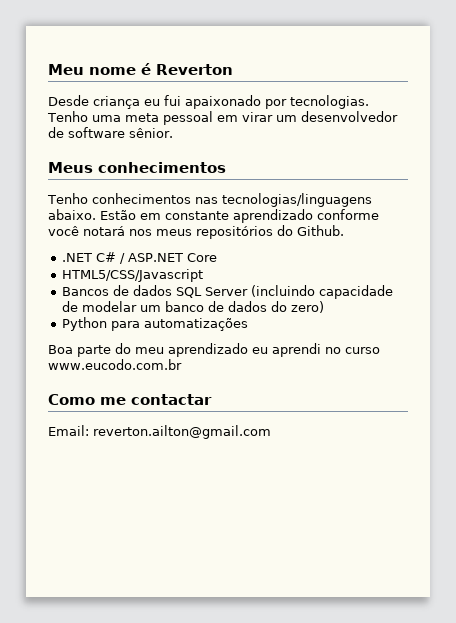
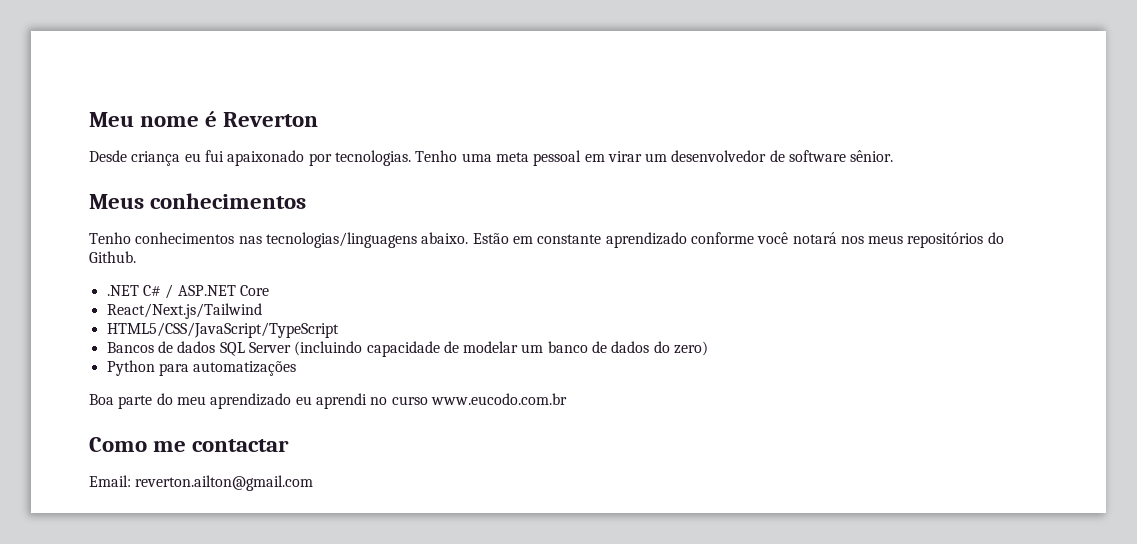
[62,269,204,282] HTML5/CSS/Javascript -> [106,303,262,319] [106,322,339,338] React/Next.js/Tailwind // HTML5/CSS/JavaScript/TypeScript

